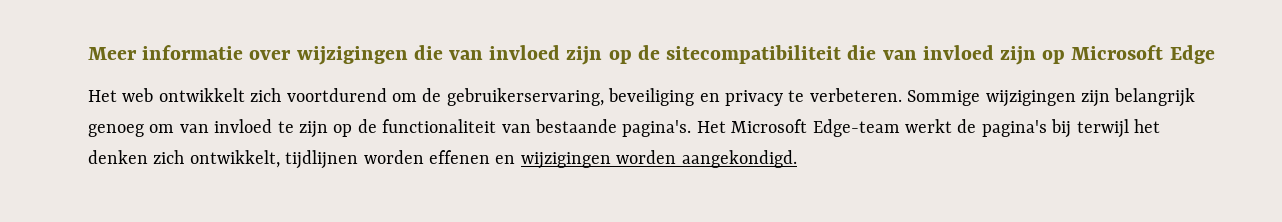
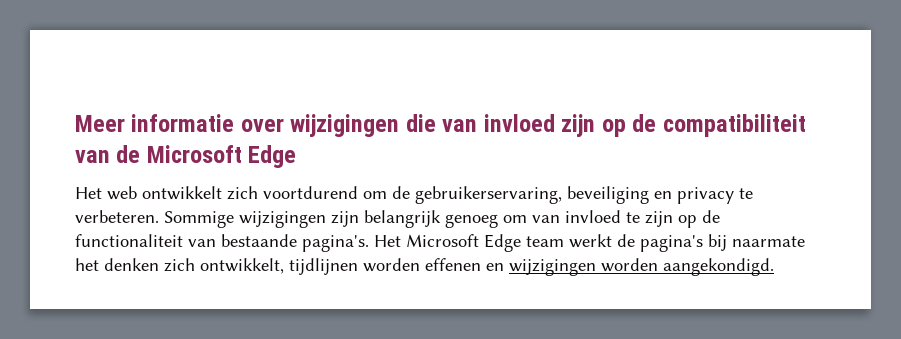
[666,45,1066,65] sitecompatibiliteit die van invloed zijn op -> [662,114,806,137] [75,145,141,163] compatibiliteit van de
[812,119,900,137] Edge-team -> [484,234,564,252] Edge team
[1076,119,1129,138] terwijl -> [732,236,805,247] naarmate

